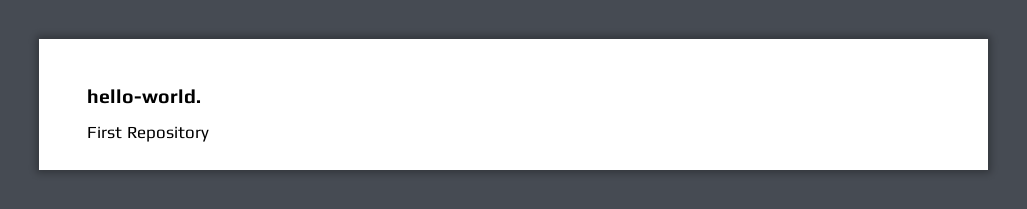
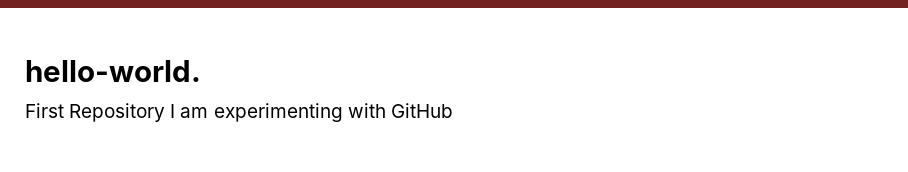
(209, 134) none -> [170,103,453,122] I am experimenting with GitHub

